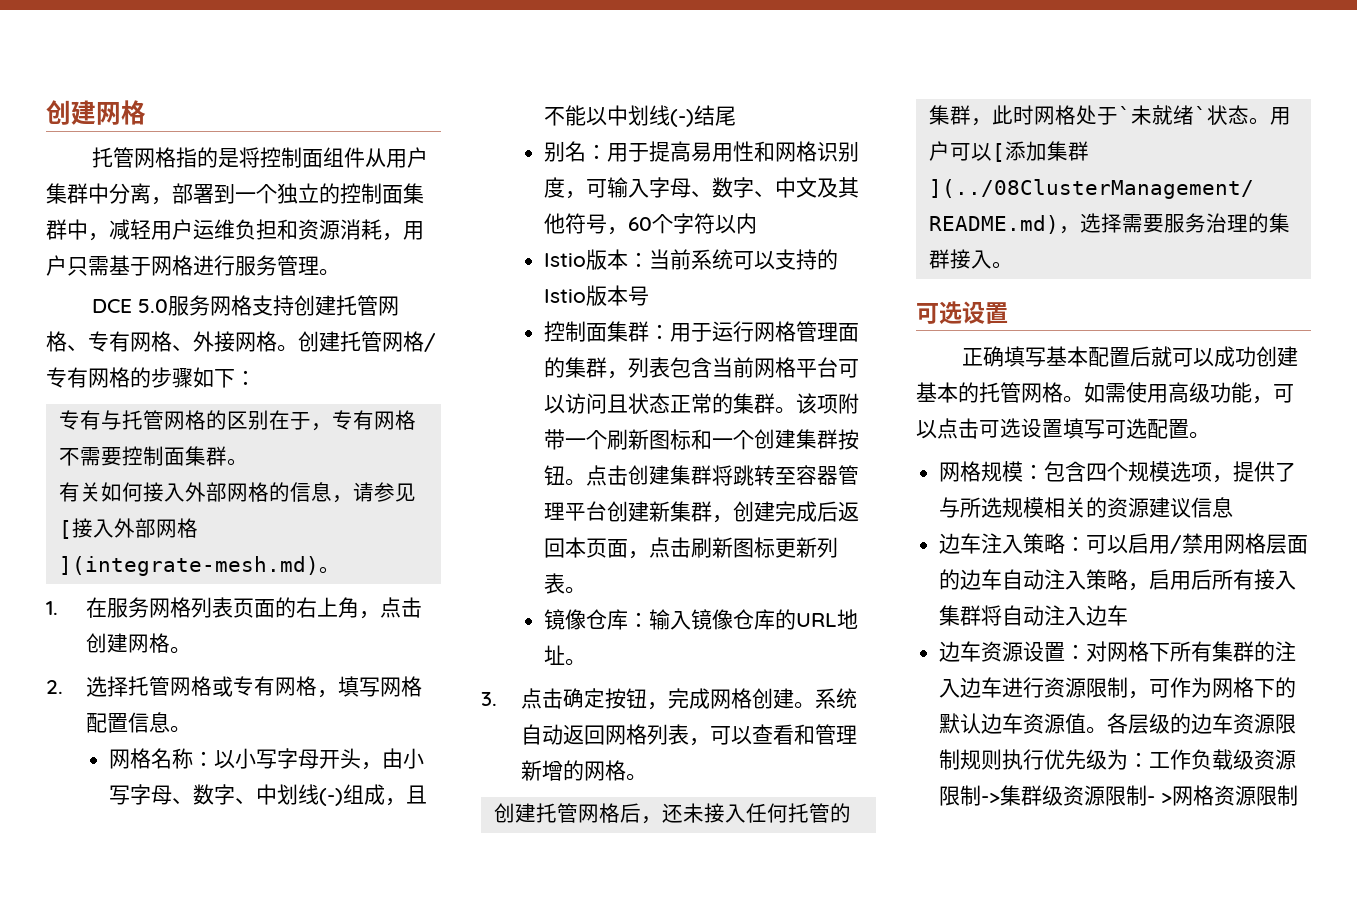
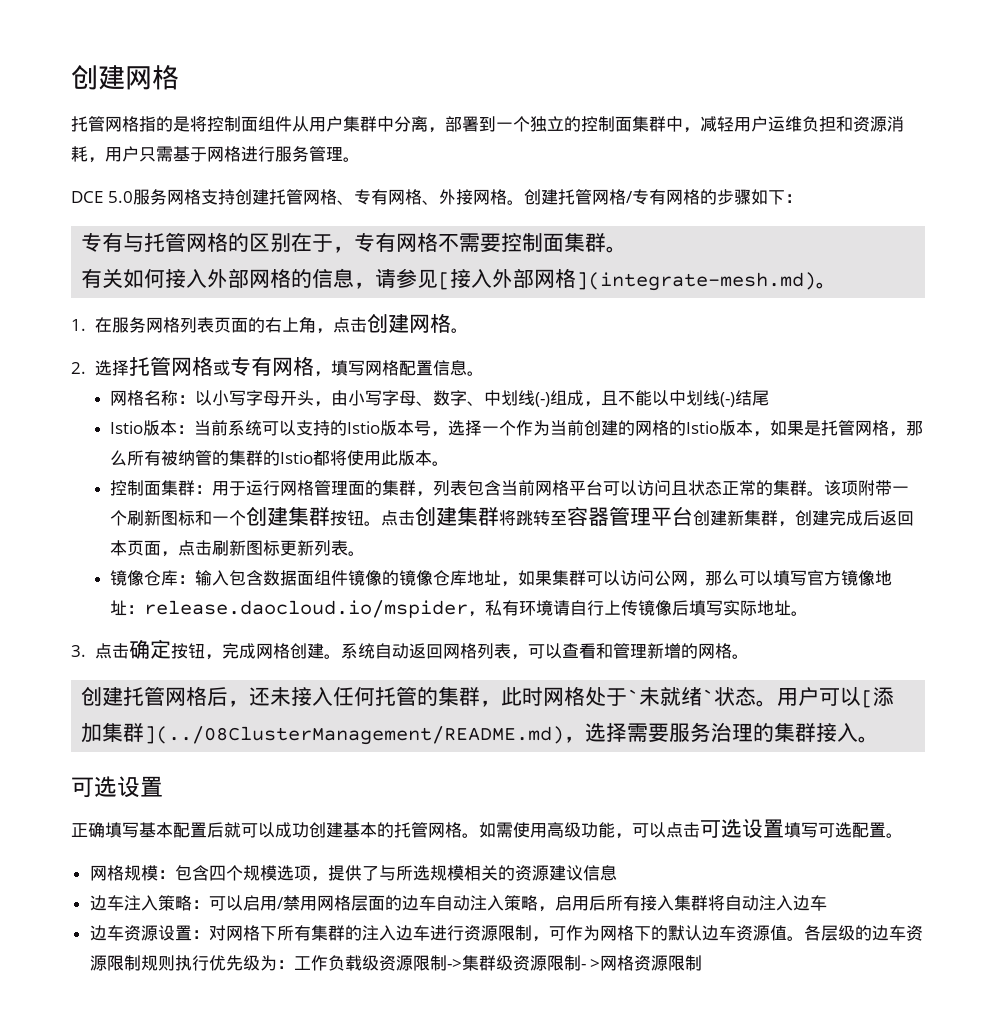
[543,141,859,162] [543,177,859,199] [543,213,757,235] // 别名：用于提高易用性和网格识别度，可输入字母、数字、中文及其他符号，60个字符以内 -> (770, 398) none
(649, 296) none -> [431,420,924,437] [110,450,450,466] ，选择一个作为当前创建的网格的Istio版本，如果是托管网格，那么所有被纳管的集群的Istio都将使用此版本。
[690,609,837,630] 镜像仓库的URL -> [229,570,893,587] [110,600,758,618] 包含数据面组件镜像的镜像仓库地址，如果集群可以访问公网，那么可以填写官方镜像地址：release.daocloud.io/mspider，私有环境请自行上传镜像后填写实际

